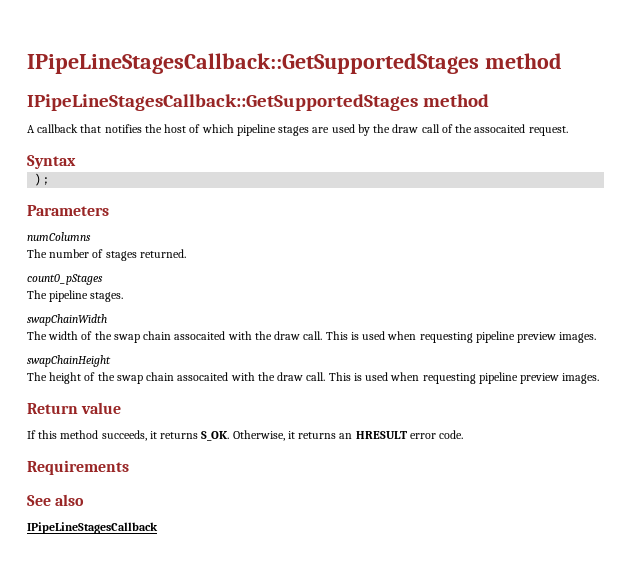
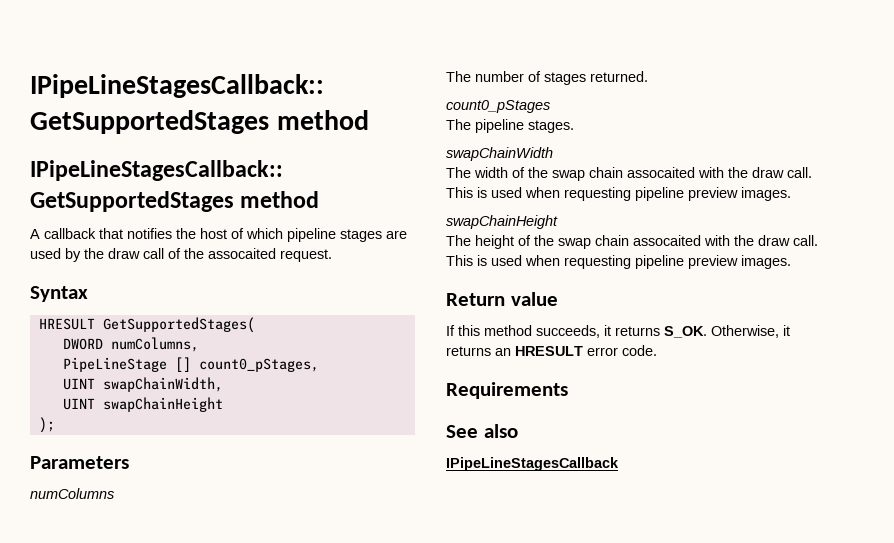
(76, 162) none -> [38,317,255,333] [62,337,199,352] [62,357,319,372] [62,377,223,392] [62,397,223,412] // HRESULT GetSupportedStages( // DWORD numColumns, // PipeLineStage [] count0_pStages, // UINT swapChainWidth, // UINT swapChainHeight

